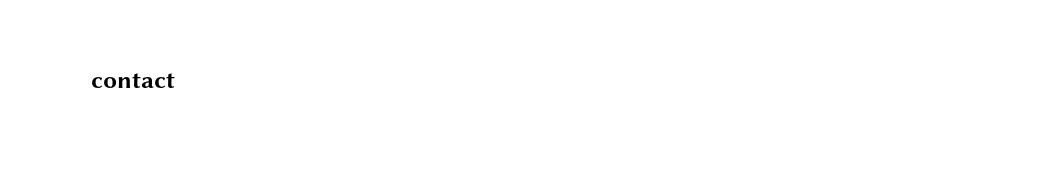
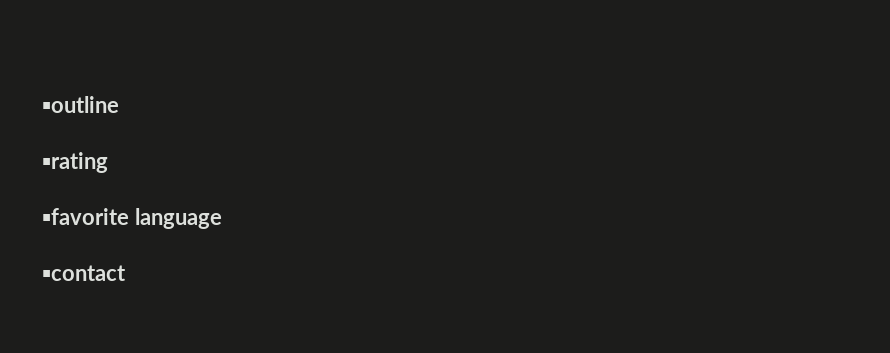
[91,73,175,88] contact -> [42,96,119,113] [42,152,108,173] [42,208,222,229] [42,265,126,281] ▪outline // ▪rating // ▪favorite language // ▪contact

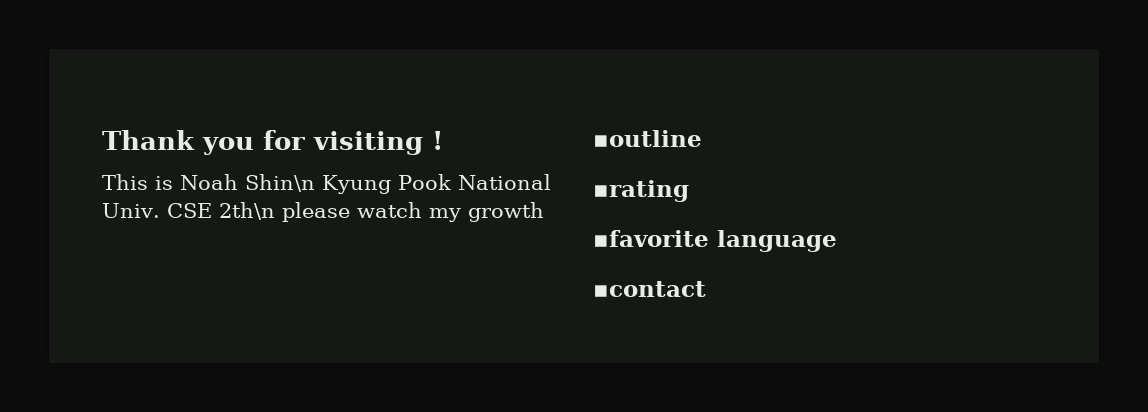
(42, 104) none -> [102,130,443,155] [102,174,551,194] [102,202,544,222] Thank you for visiting ! // This is Noah Shin\n Kyung Pook National Univ. CSE 2th\n please watch my growth //

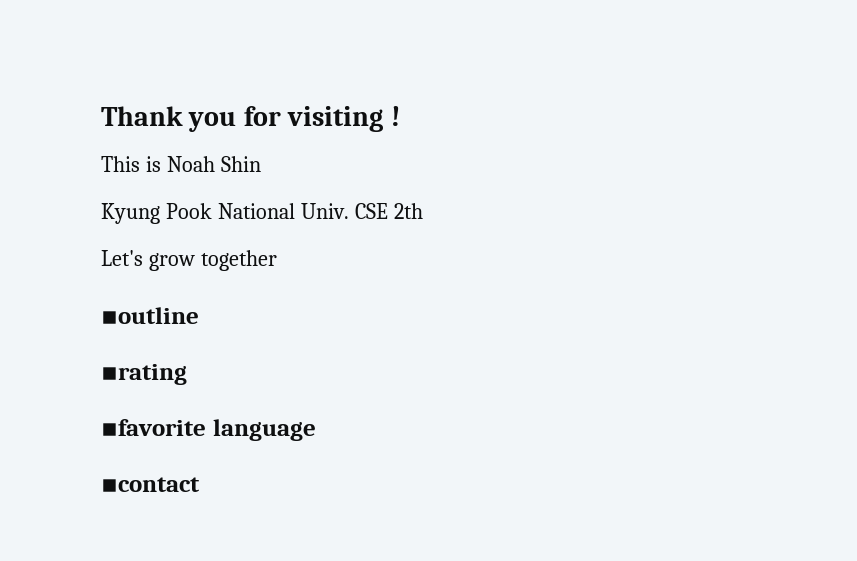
[245,174,315,192] Shin\n -> [220,156,261,172] Shin //
[218,202,544,222] 2th\n please watch my growth -> [393,203,423,219] [101,250,277,271] 2th // Let's grow together

